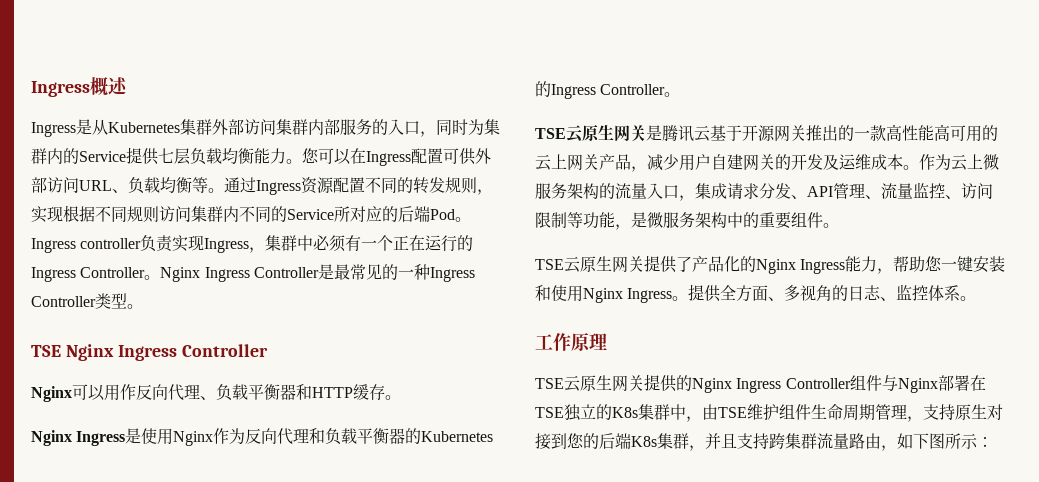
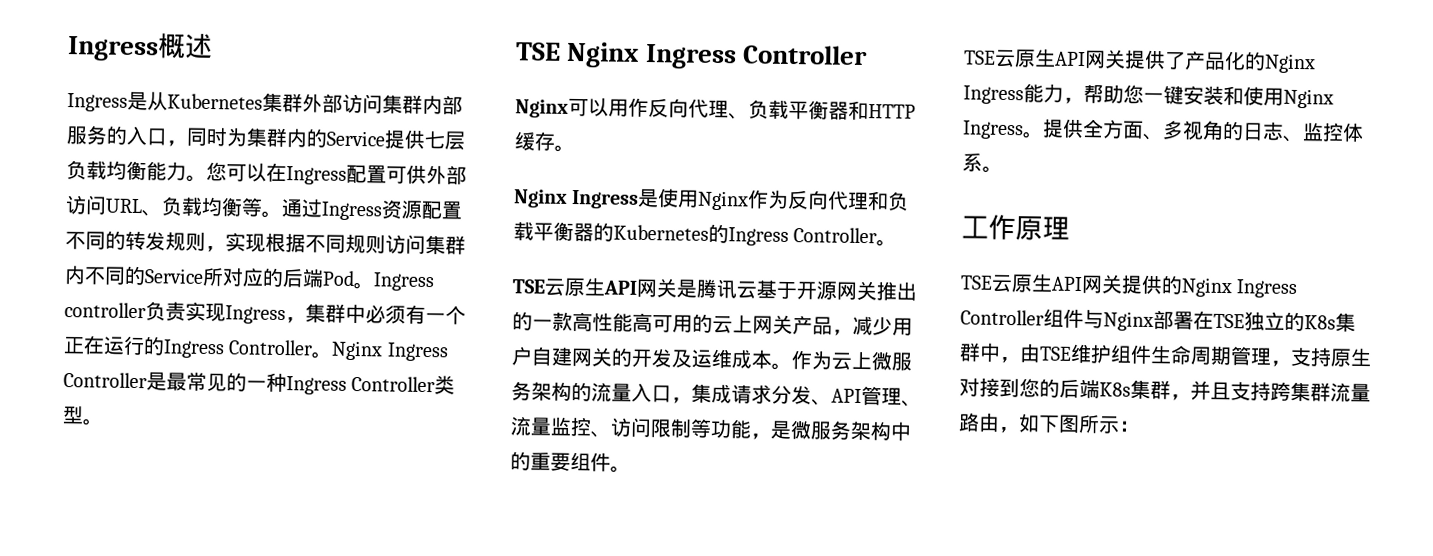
(614, 132) none -> [603,280,637,295] API
(612, 263) none -> [1054,51,1086,67] API
(612, 382) none -> [1051,276,1083,292] API

